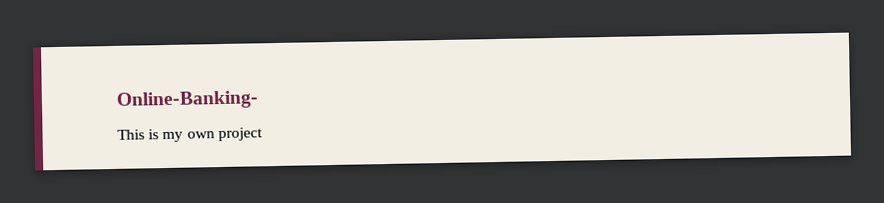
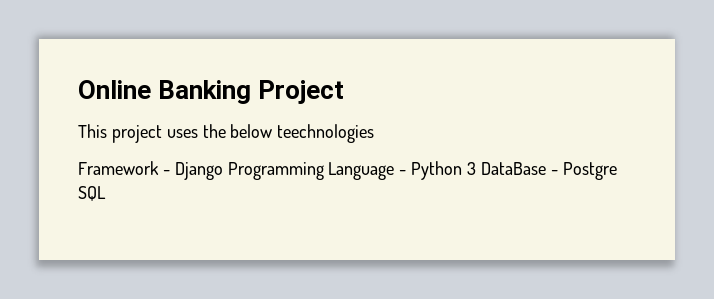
[116,90,259,110] [117,127,263,143] Online-Banking- // This is my own project -> [78,80,345,104] [78,124,375,143] [78,161,617,180] [78,186,106,201] Online Banking Project // This project uses the below teechnologies // Framework - Django Programming Language - Python 3 DataBase - Postgre SQL

